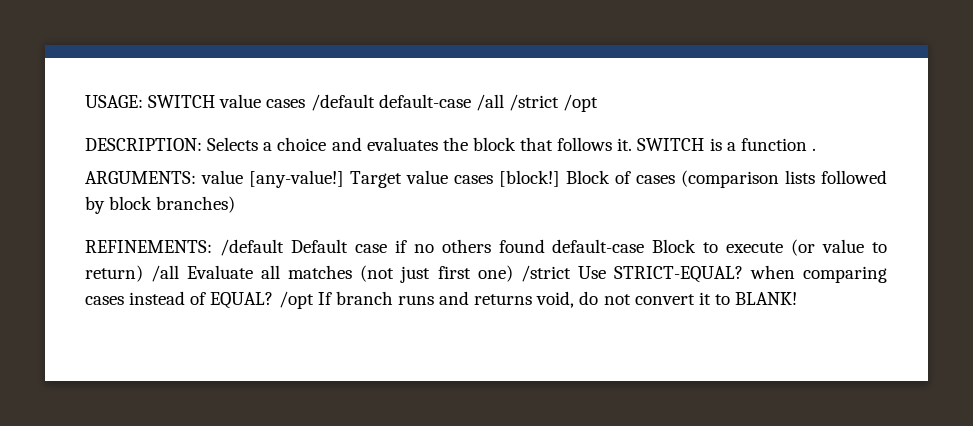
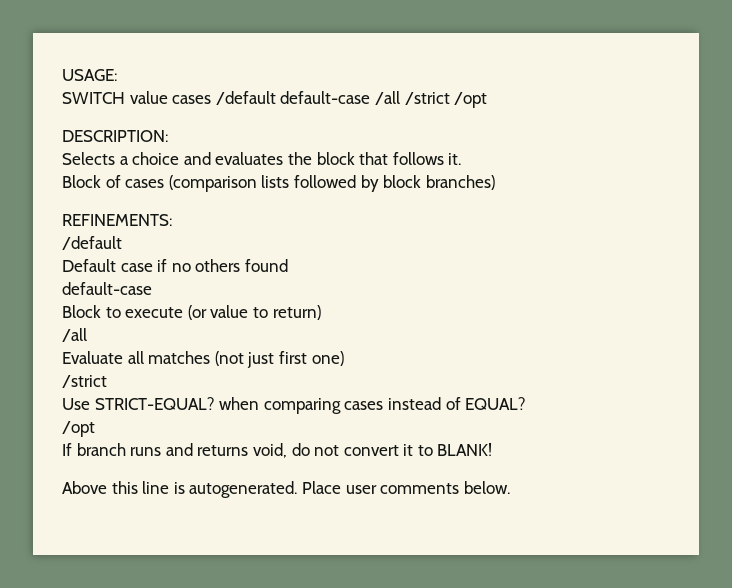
(143, 101) none -> (117, 75) //
(202, 144) none -> (168, 136) //
[637,138,816,151] [85,170,560,188] SWITCH is a function . // ARGUMENTS: value [any-value!] Target value cases [block!] -> (462, 159) //
[219,239,284,256] /default -> [62,236,122,250] // /default //
[552,239,645,253] default-case -> [62,282,152,295] // default-case //
[151,265,180,282] /all -> [62,328,87,342] // /all //
[520,265,571,282] /strict -> [62,375,107,388] // /strict //
[278,291,314,309] /opt -> [62,421,95,437] // /opt //
(798, 298) none -> [62,481,510,498] // Above this line is autogenerated. Place user comments below.

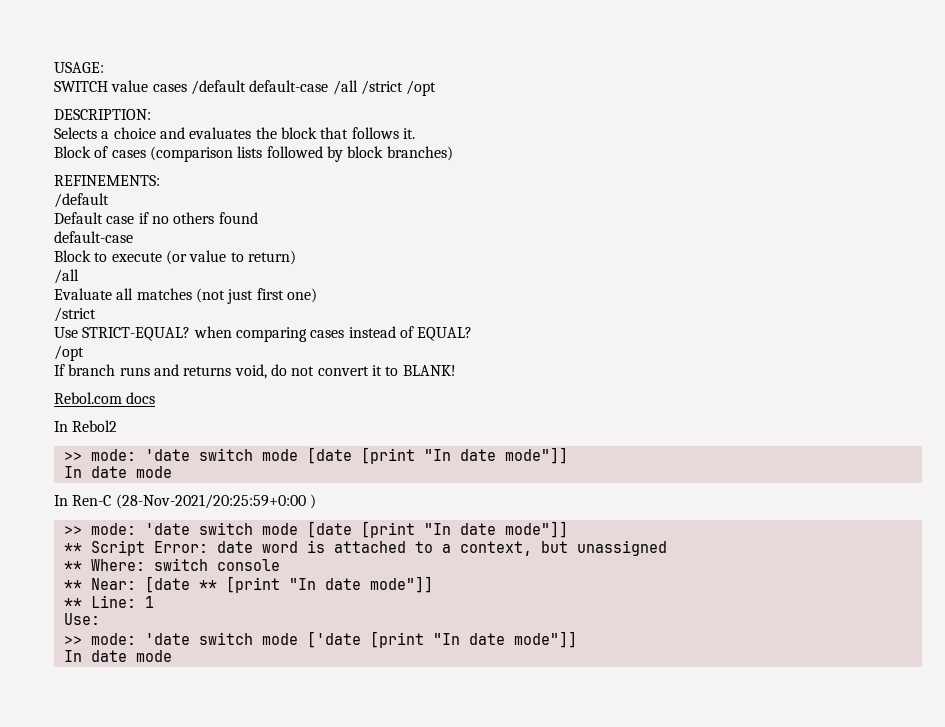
[62,481,510,498] Above this line is autogenerated. Place user comments below. -> [54,392,156,404] [54,420,118,432] [63,447,568,464] [63,466,172,478] [54,494,316,509] [63,521,568,538] [63,540,667,556] [63,558,280,571] [63,576,433,593] [63,595,154,608] [63,613,100,625] [63,631,577,648] [63,650,172,662] Rebol.com docs // In Rebol2 // >> mode: 'date switch mode [date [print "In date mode"]] // In date mode // In Ren-C (28-Nov-2021/20:25:59+0:00 ) // >> mode: 'date switch mode [date [print "In date mode"]] // ** Script Error: date word is attached to a context, but unassigned // ** Where: switch console // ** Near: [date ** [print "In date mode"]] // ** Line: 1 // Use: // >> mode: 'date switch mode ['date [print "In date mode"]] // In date mode

